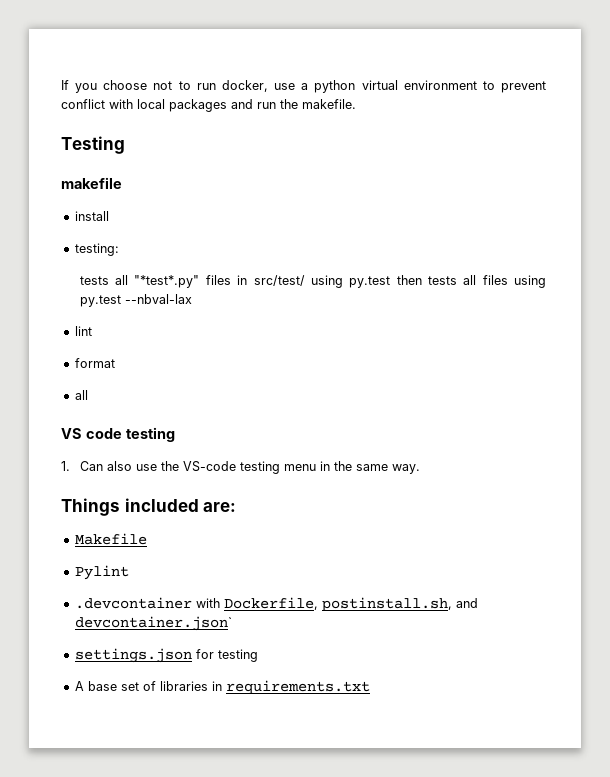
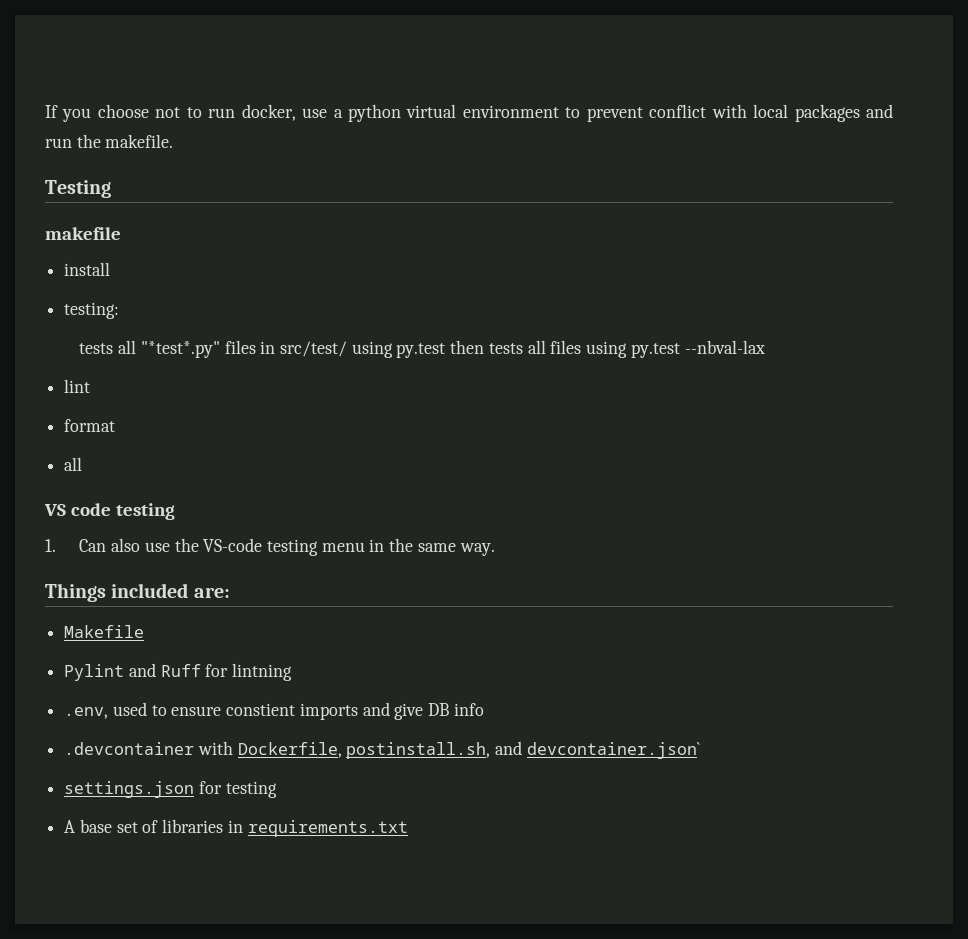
(129, 572) none -> [128,663,293,681] [64,702,484,720] and Ruff for lintning // .env, used to ensure constient imports and give DB info

